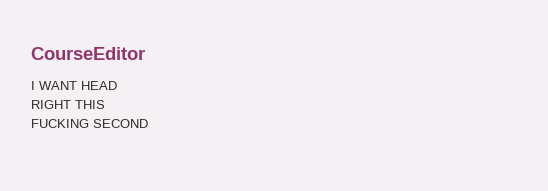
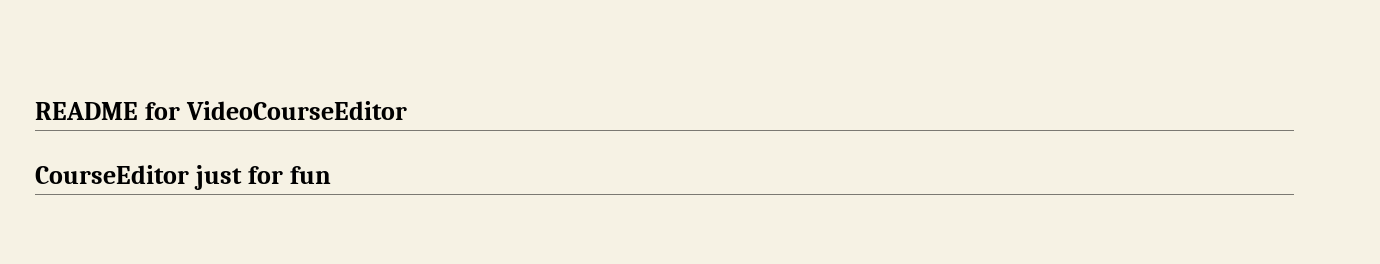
[31,47,145,60] [31,81,117,90] [31,100,105,109] [31,119,148,128] CourseEditor // I WANT HEAD // RIGHT THIS // FUCKING SECOND -> [35,101,407,120] [35,165,331,190] README for VideoCourseEditor // CourseEditor just for fun

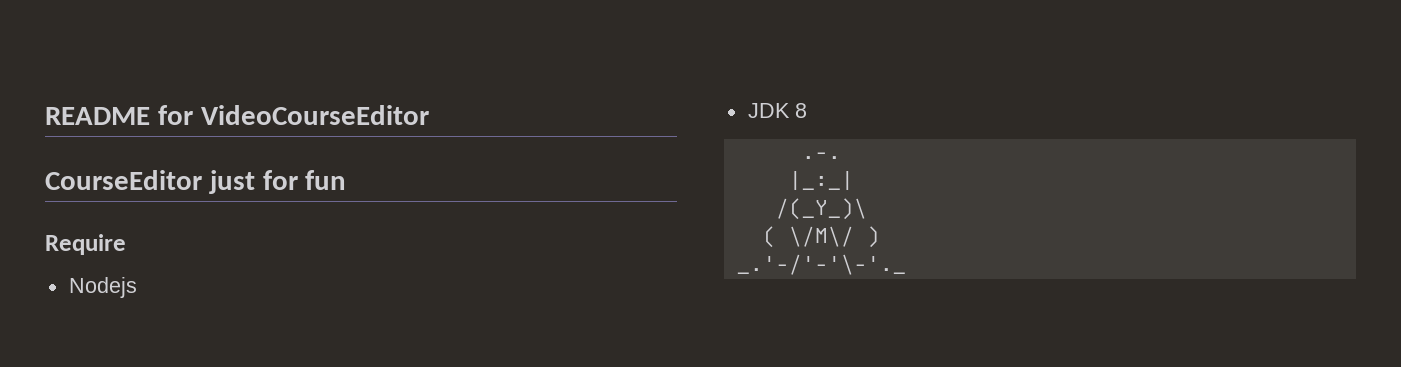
(331, 175) none -> [45,234,126,255] [68,277,137,298] [747,103,807,118] [801,152,841,159] [788,171,854,190] [775,198,867,220] [762,226,880,248] [736,254,906,275] // Require // Nodejs // JDK 8 // .-. // |_:_| // /(_Y_)\ // ( \/M\/ ) // _.'-/'-'\-'._

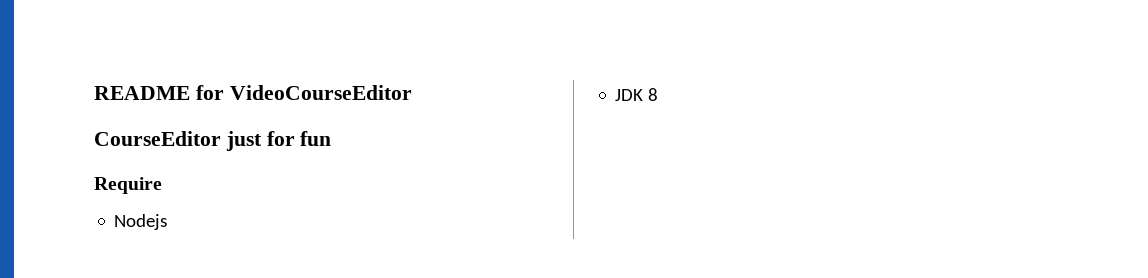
[801,152,841,159] [788,171,854,190] [775,198,867,220] [762,226,880,248] [736,254,906,275] // .-. // |_:_| // /(_Y_)\ // ( \/M\/ ) // _.'-/'-'\-'._ -> (659, 94) none

